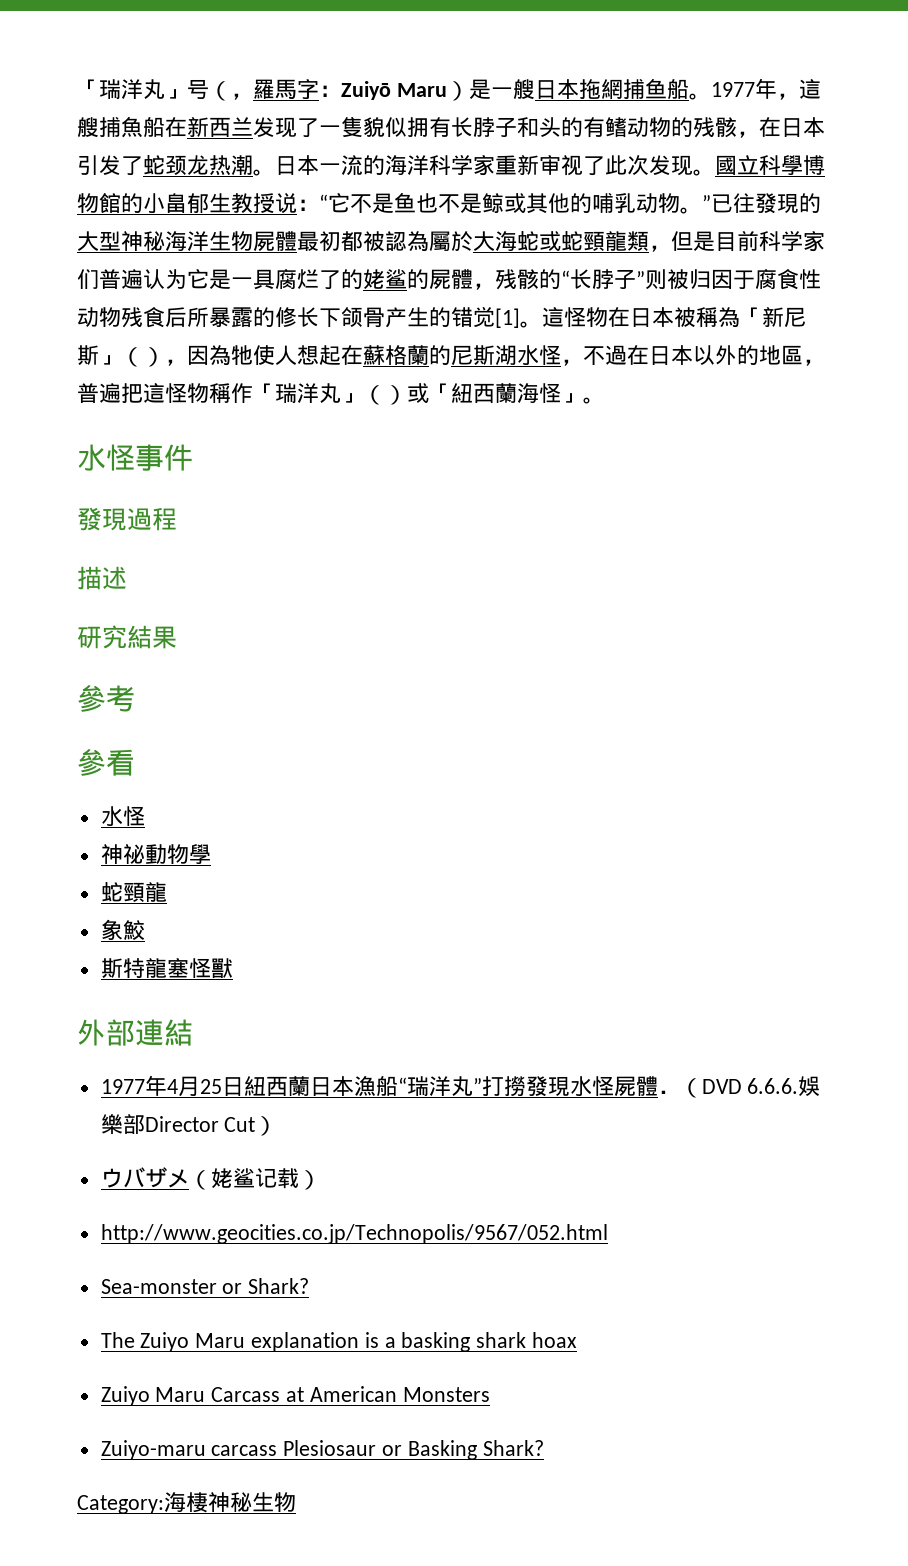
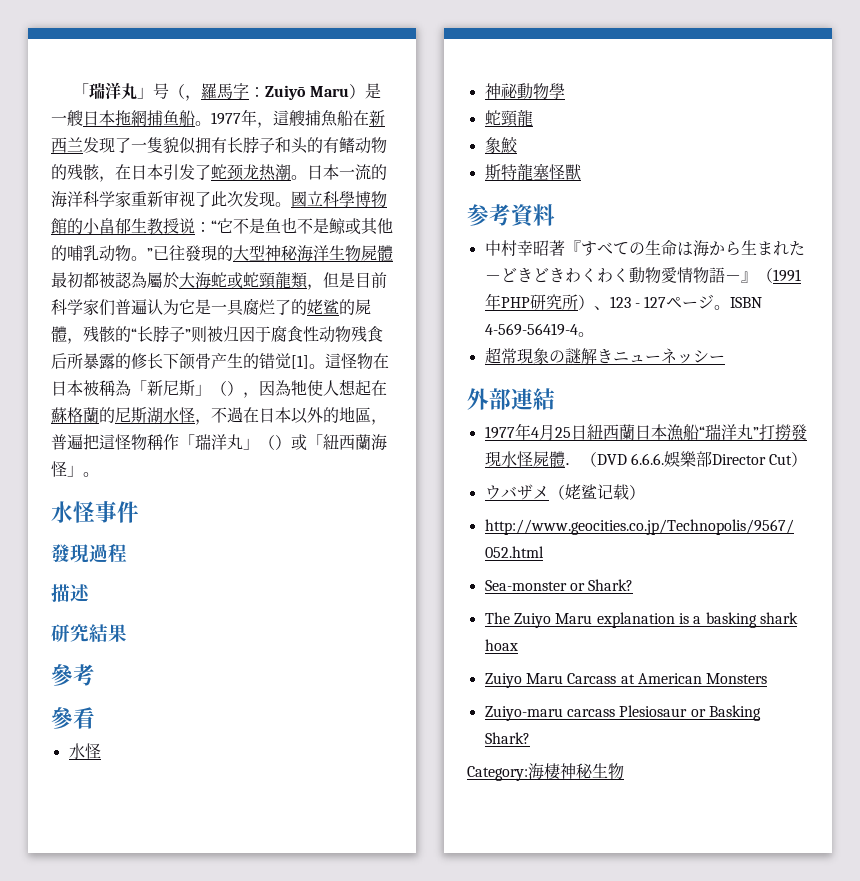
(233, 968) none -> [467,204,555,228] [484,240,805,257] [484,267,801,284] [484,293,763,310] [484,323,594,337] [484,347,725,364] // 参考資料 // 中村幸昭著『すべての生命は海から生まれた－どきどきわくわく動物愛情物語－』（1991年PHP研究所）、123 - 127ページ。ISBN 4-569-56419-4。 // 超常現象の謎解きニューネッシー

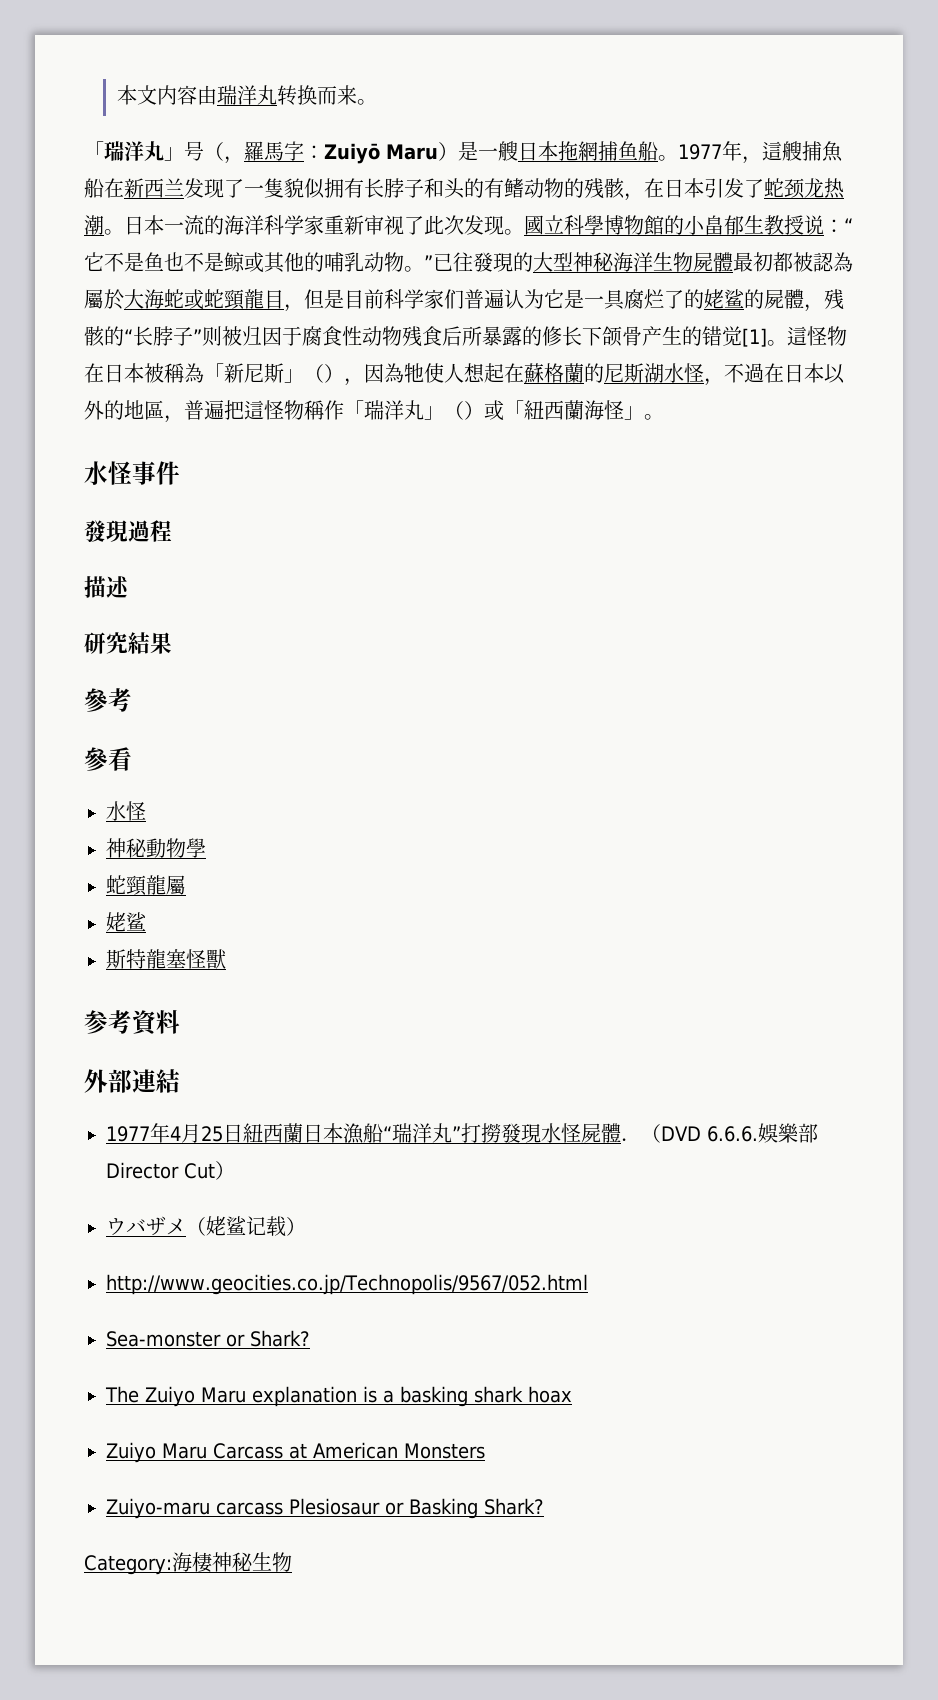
(73, 90) none -> [117,85,378,106] 本文内容由瑞洋丸转换而来。 //
[291,272,308,289] 類 -> [264,290,284,309] 目
[500,83,518,99] 祕 -> [126,838,147,858] 秘
[484,137,518,153] // 象鮫 -> [166,875,186,895] [106,912,147,932] 屬 // 姥鲨
[484,240,805,257] [484,267,801,284] [484,293,763,310] [484,323,594,337] [484,347,725,364] // 中村幸昭著『すべての生命は海から生まれた－どきどきわくわく動物愛情物語－』（1991年PHP研究所）、123 - 127ページ。ISBN 4-569-56419-4。 // 超常現象の謎解きニューネッシー -> (180, 1022) none

